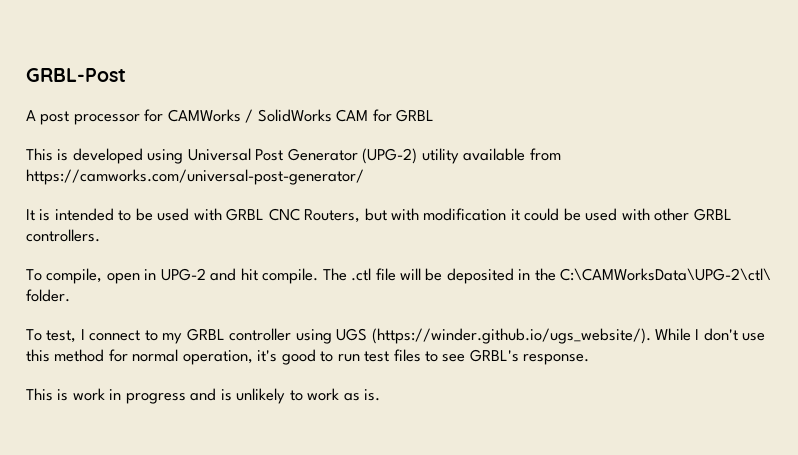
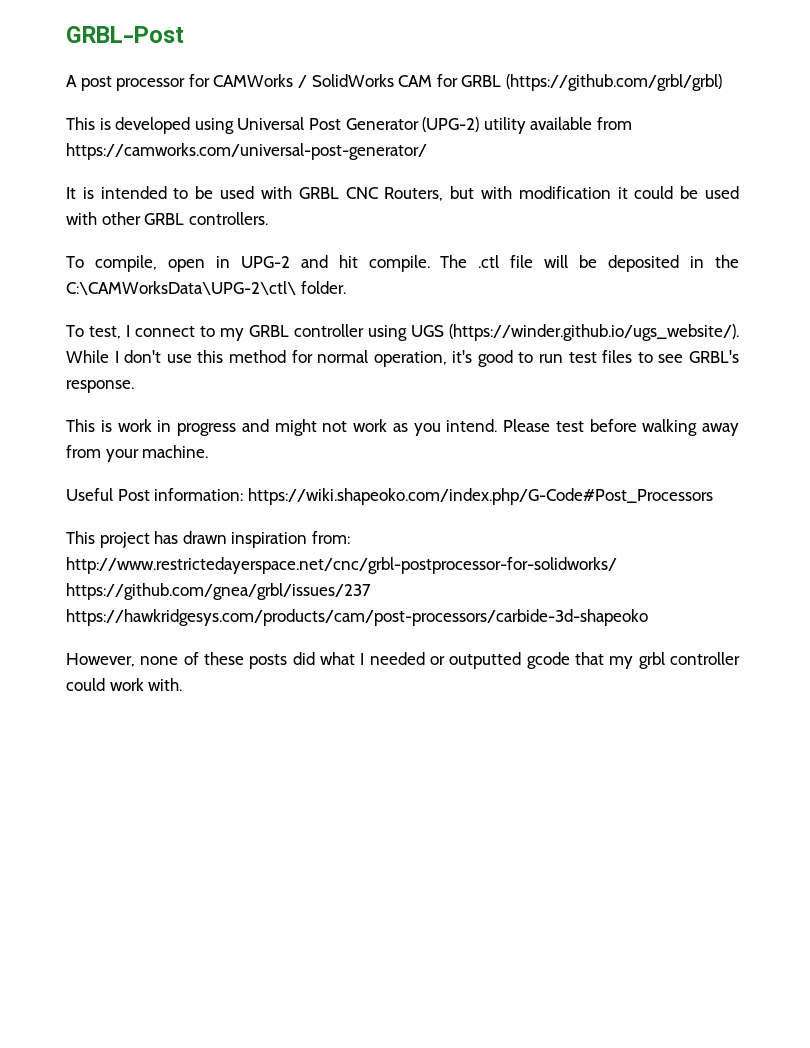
(435, 115) none -> [505,74,722,91] (https://github.com/grbl/grbl)
[220,388,381,404] is unlikely to work as is. -> [274,419,739,436] [66,445,209,462] [66,488,713,505] [66,531,350,548] [66,557,617,574] [66,583,371,600] [66,609,648,626] [66,652,740,669] [66,678,183,691] might not work as you intend. Please test before walking away from your machine. // Useful Post information: https://wiki.shapeoko.com/index.php/G-Code#Post_Processors // This project has drawn inspiration from: http://www.restrictedayerspace.net/cnc/grbl-postprocessor-for-solidworks/ https://github.com/gnea/grbl/issues/237 https://hawkridgesys.com/products/cam/post-processors/carbide-3d-shapeoko // However, none of these posts did what I needed or outputted gcode that my grbl controller could work with.

